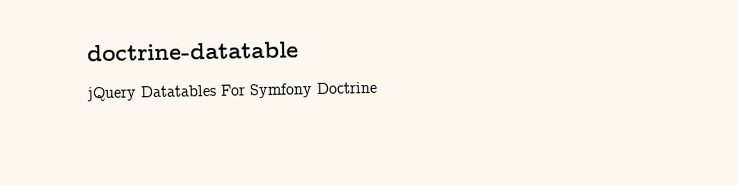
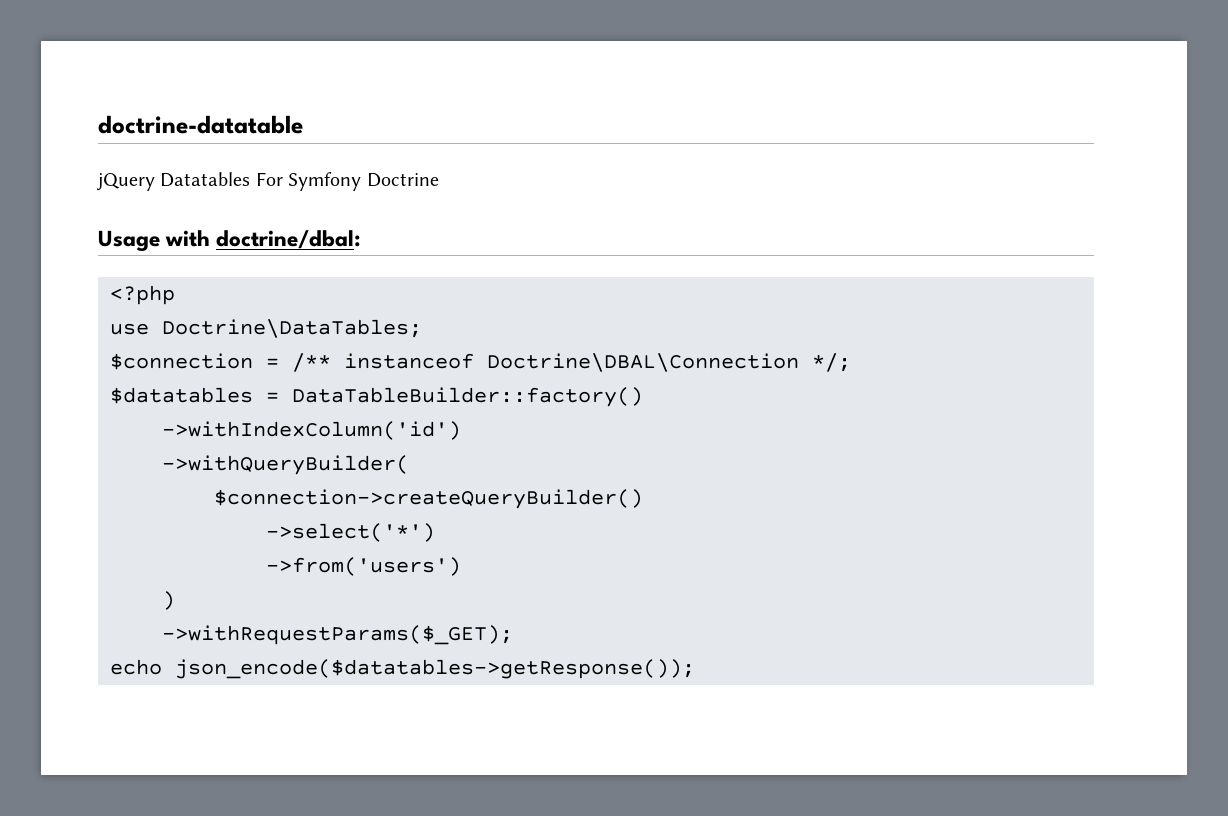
(378, 87) none -> [98,230,362,252] [110,285,175,305] [110,319,422,338] [110,353,851,372] [110,387,643,407] [162,421,461,440] [162,455,409,475] [214,489,643,509] [266,523,435,542] [266,557,461,576] [162,591,175,610] [162,625,513,645] [110,659,695,679] // Usage with doctrine/dbal: // <?php // use Doctrine\DataTables; // $connection = /** instanceof Doctrine\DBAL\Connection */; // $datatables = DataTableBuilder::factory() // ->withIndexColumn('id') // ->withQueryBuilder( // $connection->createQueryBuilder() // ->select('*') // ->from('users') // ) // ->withRequestParams($_GET); // echo json_encode($datatables->getResponse());

